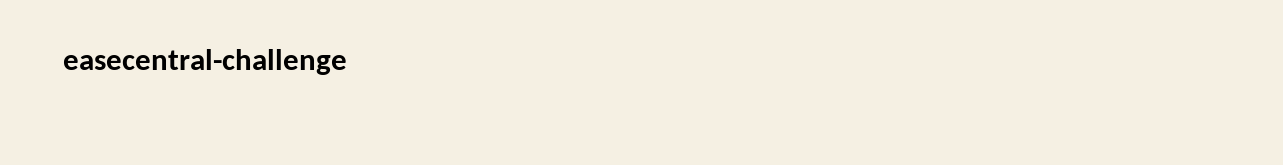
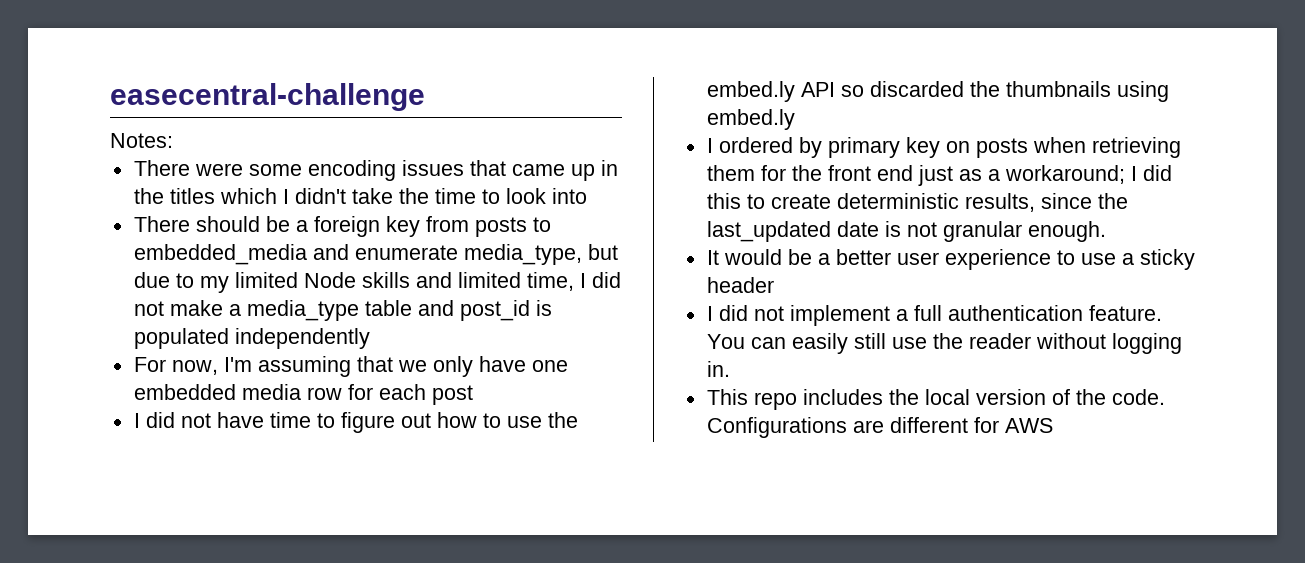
(347, 62) none -> [110,133,173,148] [133,160,618,181] [133,188,587,204] [133,216,551,237] [133,244,618,265] [133,272,621,293] [133,300,552,321] [133,328,370,349] [133,356,568,377] [133,384,473,405] [133,412,578,433] [706,81,1169,102] [706,109,795,130] [706,137,1181,158] [706,165,1172,186] [706,193,1128,212] [706,221,1106,242] [706,249,1195,270] [706,277,774,293] [706,305,1162,326] [706,333,1182,354] [706,361,730,377] [706,389,1165,410] [706,417,1053,438] // Notes: // There were some encoding issues that came up in the titles which I didn't take the time to look into // There should be a foreign key from posts to embedded_media and enumerate media_type, but due to my limited Node skills and limited time, I did not make a media_type table and post_id is populated independently // For now, I'm assuming that we only have one embedded media row for each post // I did not have time to figure out how to use the embed.ly API so discarded the thumbnails using embed.ly // I ordered by primary key on posts when retrieving them for the front end just as a workaround; I did this to create deterministic results, since the last_updated date is not granular enough. // It would be a better user experience to use a sticky header // I did not implement a full authentication feature. You can easily still use the reader without logging in. // This repo includes the local version of the code. Configurations are different for AWS

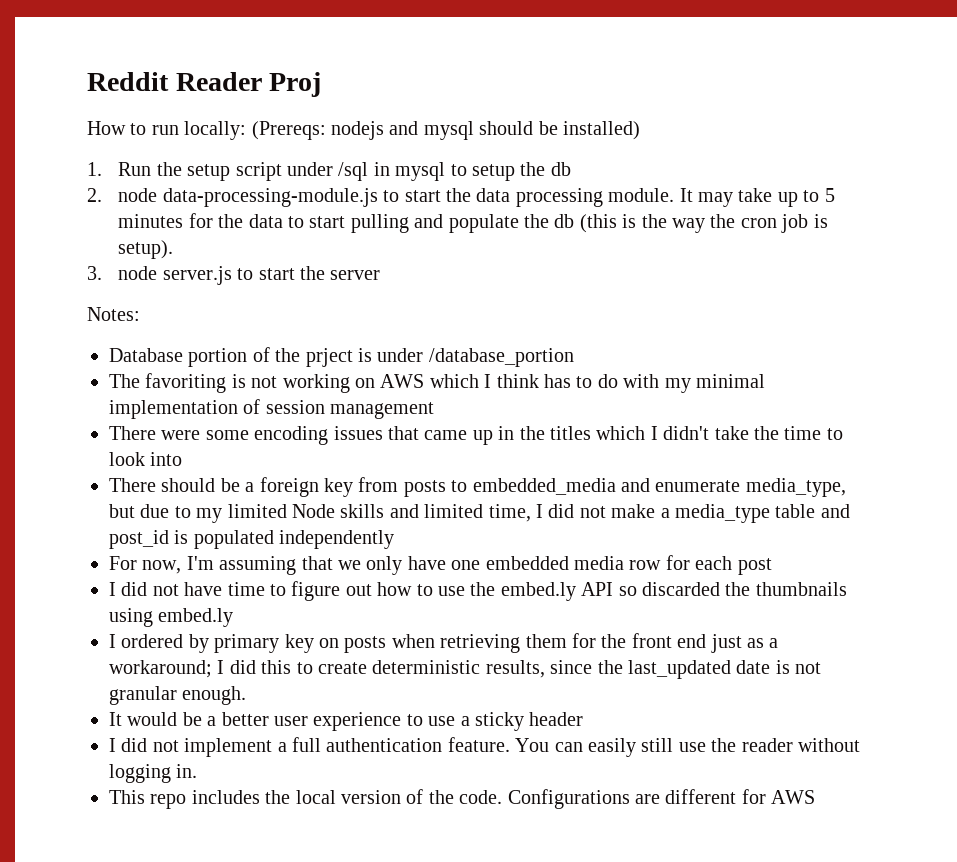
[110,83,425,111] [110,133,173,148] easecentral-challenge // Notes: -> [87,72,322,97] [87,121,640,140] [87,162,571,181] [87,188,835,207] [118,213,828,233] [118,240,174,259] [87,266,381,285] [87,307,140,321] [109,347,574,367] [109,373,765,393] [109,399,435,419] Reddit Reader Proj // How to run locally: (Prereqs: nodejs and mysql should be installed) // 1. Run the setup script under /sql in mysql to setup the db // 2. node data-processing-module.js to start the data processing module. It may take up to 5 minutes for the data to start pulling and populate the db (this is the way the cron job is setup). // 3. node server.js to start the server // Notes: // Database portion of the prject is under /database_portion // The favoriting is not working on AWS which I think has to do with my minimal implementation of session management

